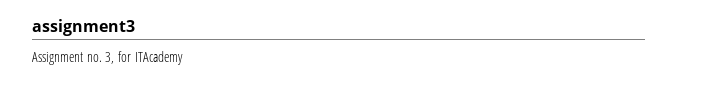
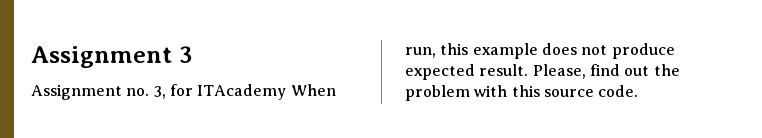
[32,19,135,36] assignment3 -> [31,46,193,68] Assignment 3
(183, 58) none -> [290,84,336,96] [405,43,675,59] [405,64,680,80] [405,85,639,101] When run, this example does not produce expected result. Please, find out the problem with this source code.

